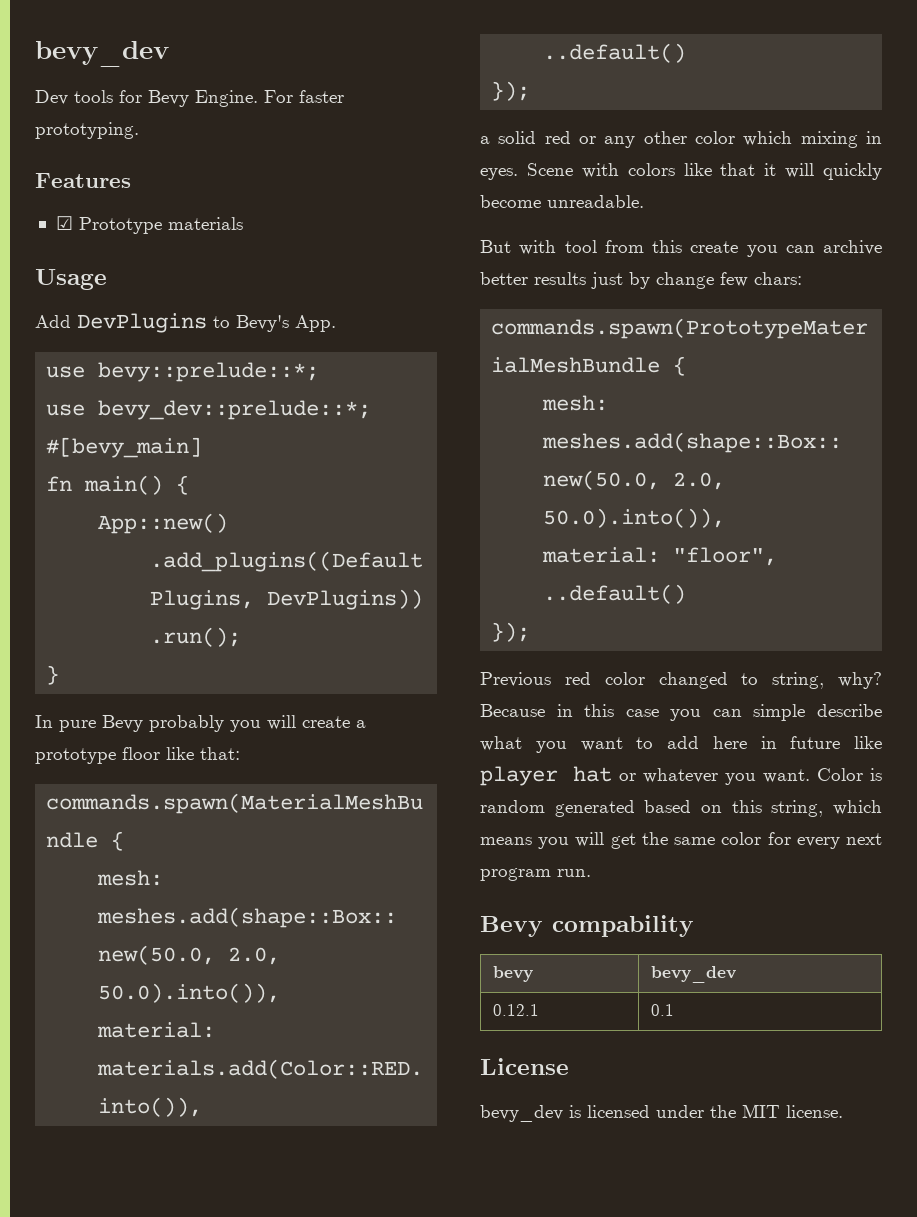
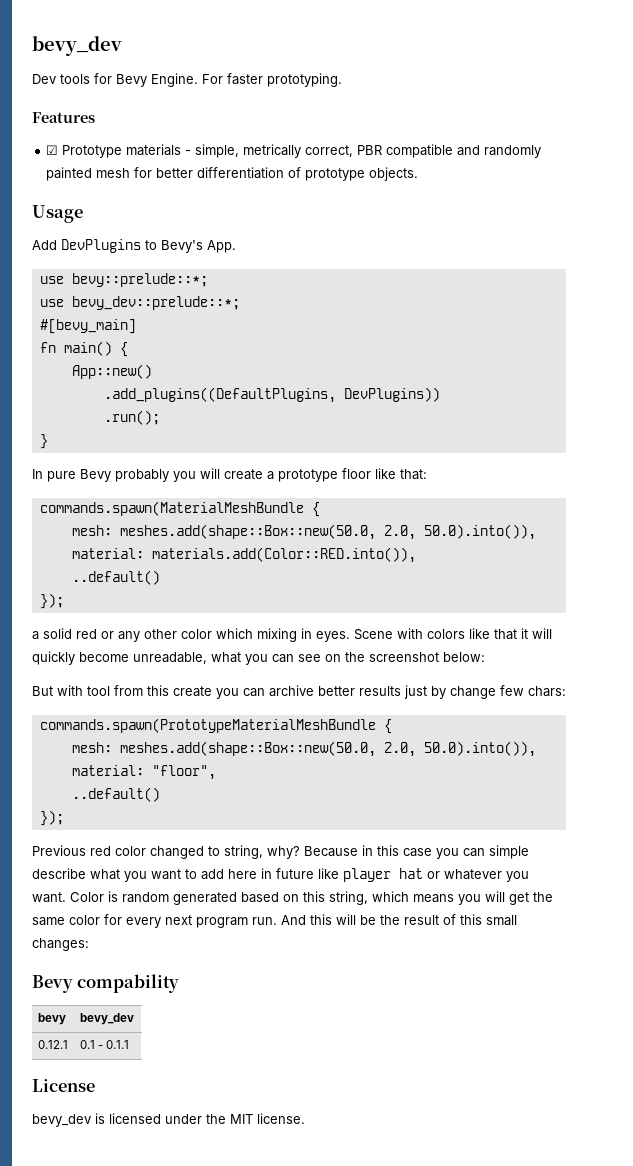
(243, 223) none -> [185,144,542,158] [46,167,419,181] - simple, metrically correct, PBR compatible and randomly painted mesh for better differentiation of prototype objects.
[547,195,644,208] unreadable. -> [133,652,485,665] unreadable, what you can see on the screenshot below:
(591, 873) none -> [281,914,517,926] [32,938,89,951] And this will be the result of this small changes:
(675, 1010) none -> [97,1040,129,1049] - 0.1.1

